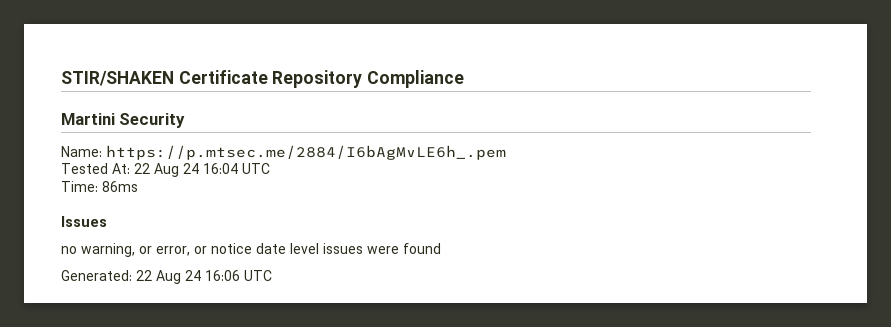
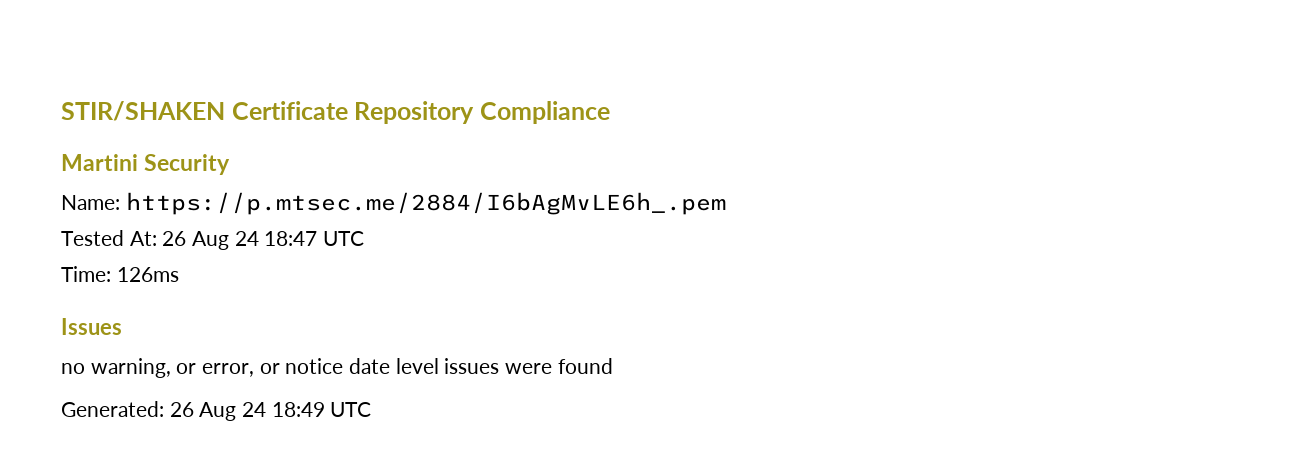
[134,163,238,177] 22 Aug 24 16:04 -> [162,231,318,250] 26 Aug 24 18:47
[102,181,138,192] 86ms -> [116,267,179,282] 126ms
[136,270,240,284] 22 Aug 24 16:06 -> [169,402,325,421] 26 Aug 24 18:49

